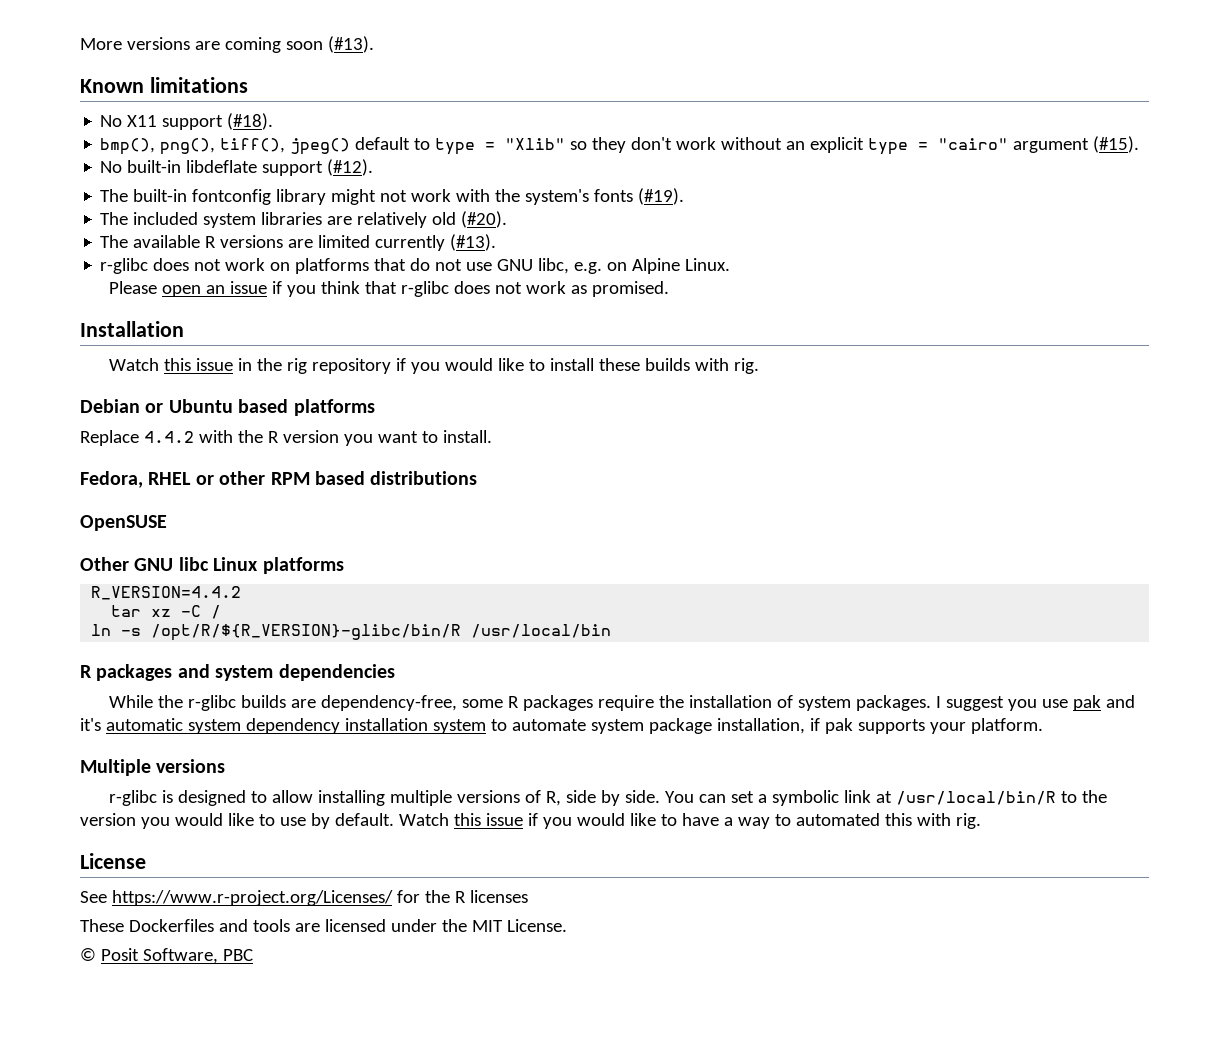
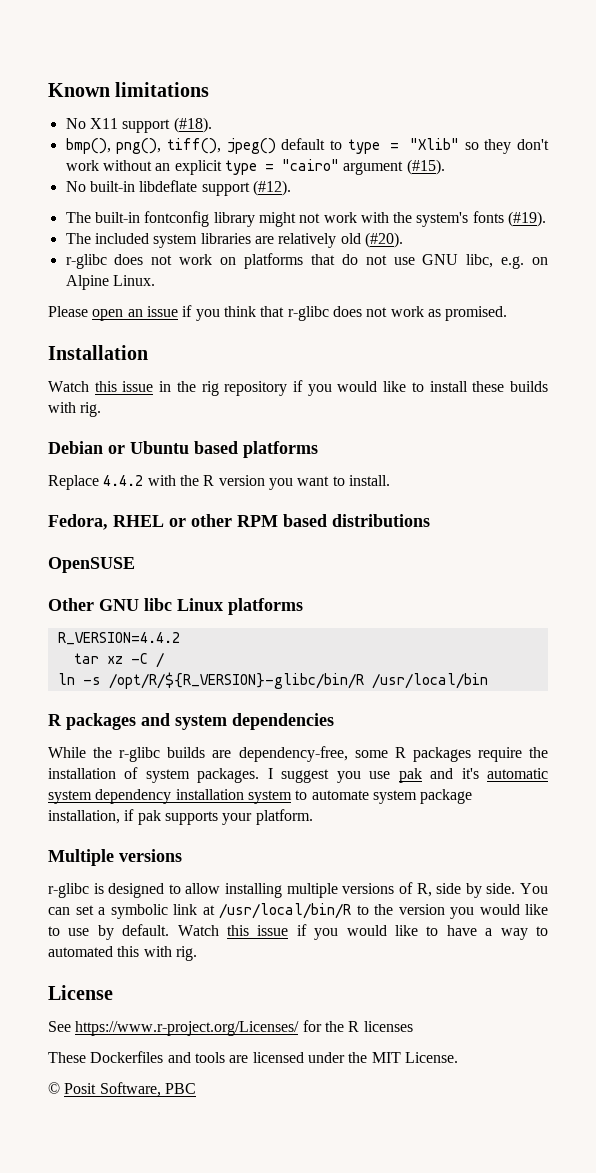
[80,36,374,53] More versions are coming soon (#13). // -> (48, 90) none
[100,234,497,251] // The available R versions are limited currently (#13). -> (403, 240) none

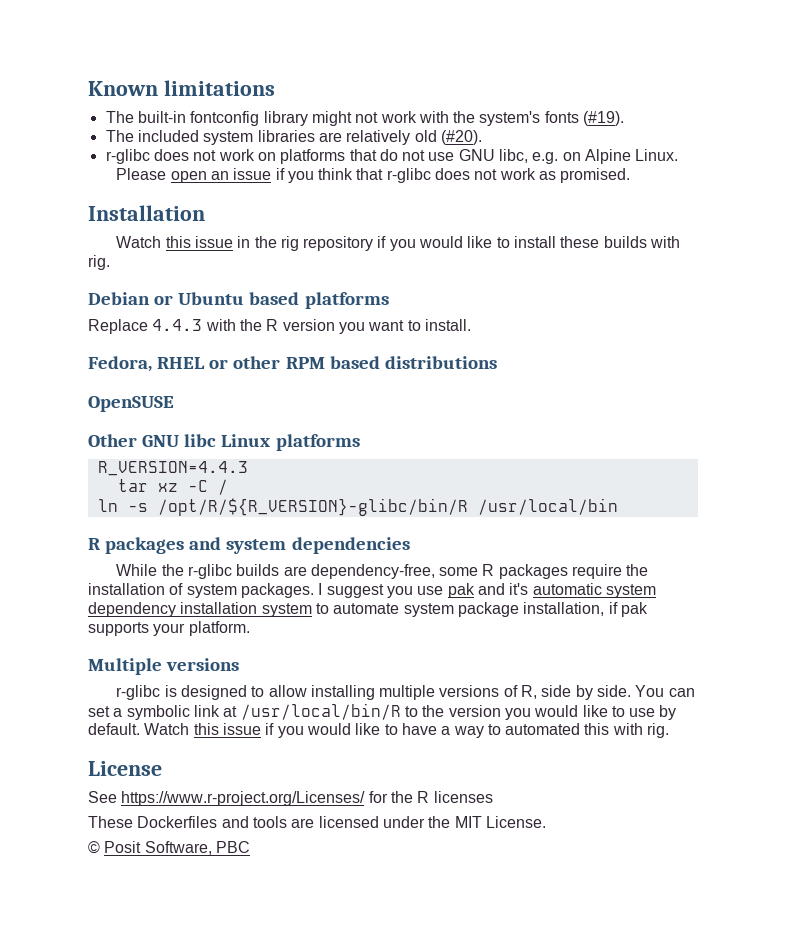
[65,117,212,133] [65,138,549,154] [65,159,445,175] [65,180,291,196] // No X11 support (#18). // bmp(), png(), tiff(), jpeg() default to type = "Xlib" so they don't work without an explicit type = "cairo" argument (#15). // No built-in libdeflate support (#12). -> (275, 88) none
[103,475,144,486] 4.4.2 -> [152,319,203,331] 4.4.3
[57,632,180,645] R_VERSION=4.4.2 -> [97,461,248,476] R_VERSION=4.4.3

